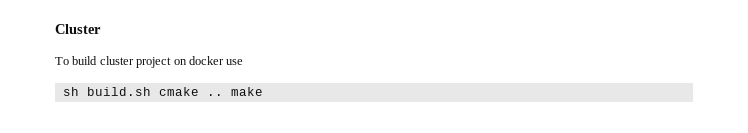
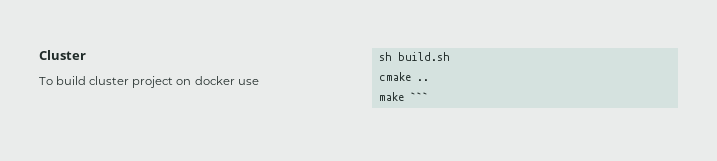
(151, 91) none -> (450, 56) //
[230,87,263,96] make -> [378,92,428,101] // make ```

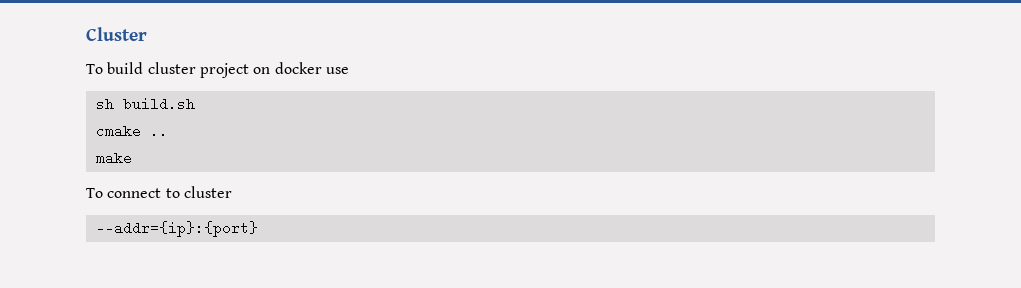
[409,92,428,101] ``` -> [86,186,232,198] [95,221,258,237] // To connect to cluster // --addr={ip}:{port}

